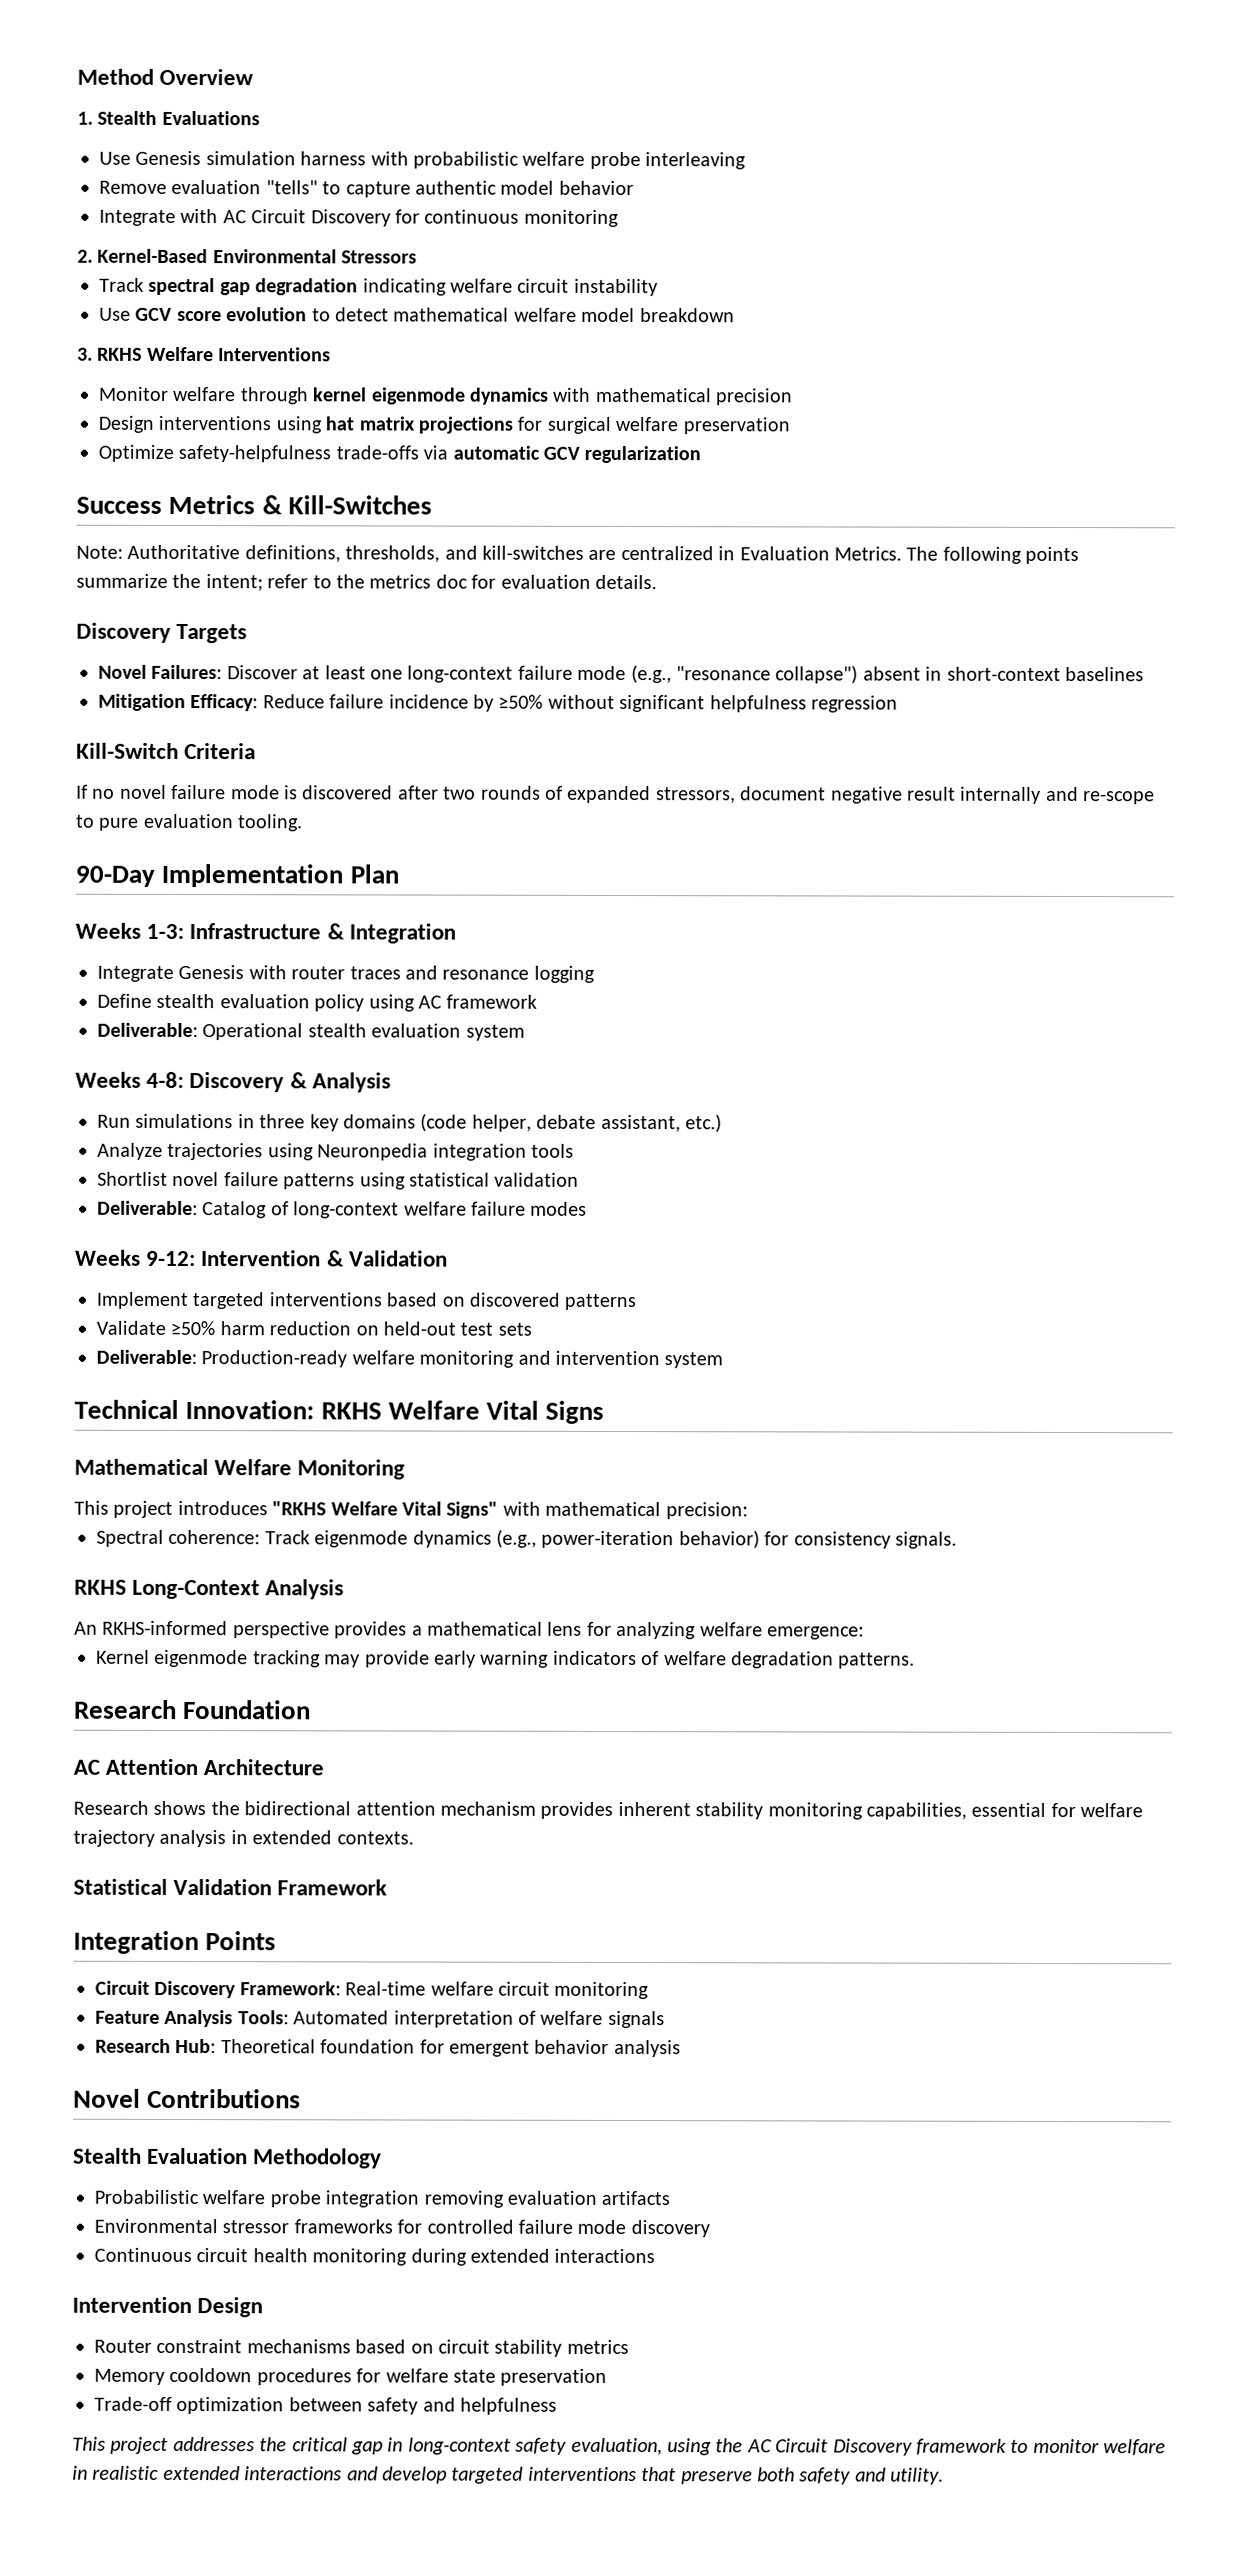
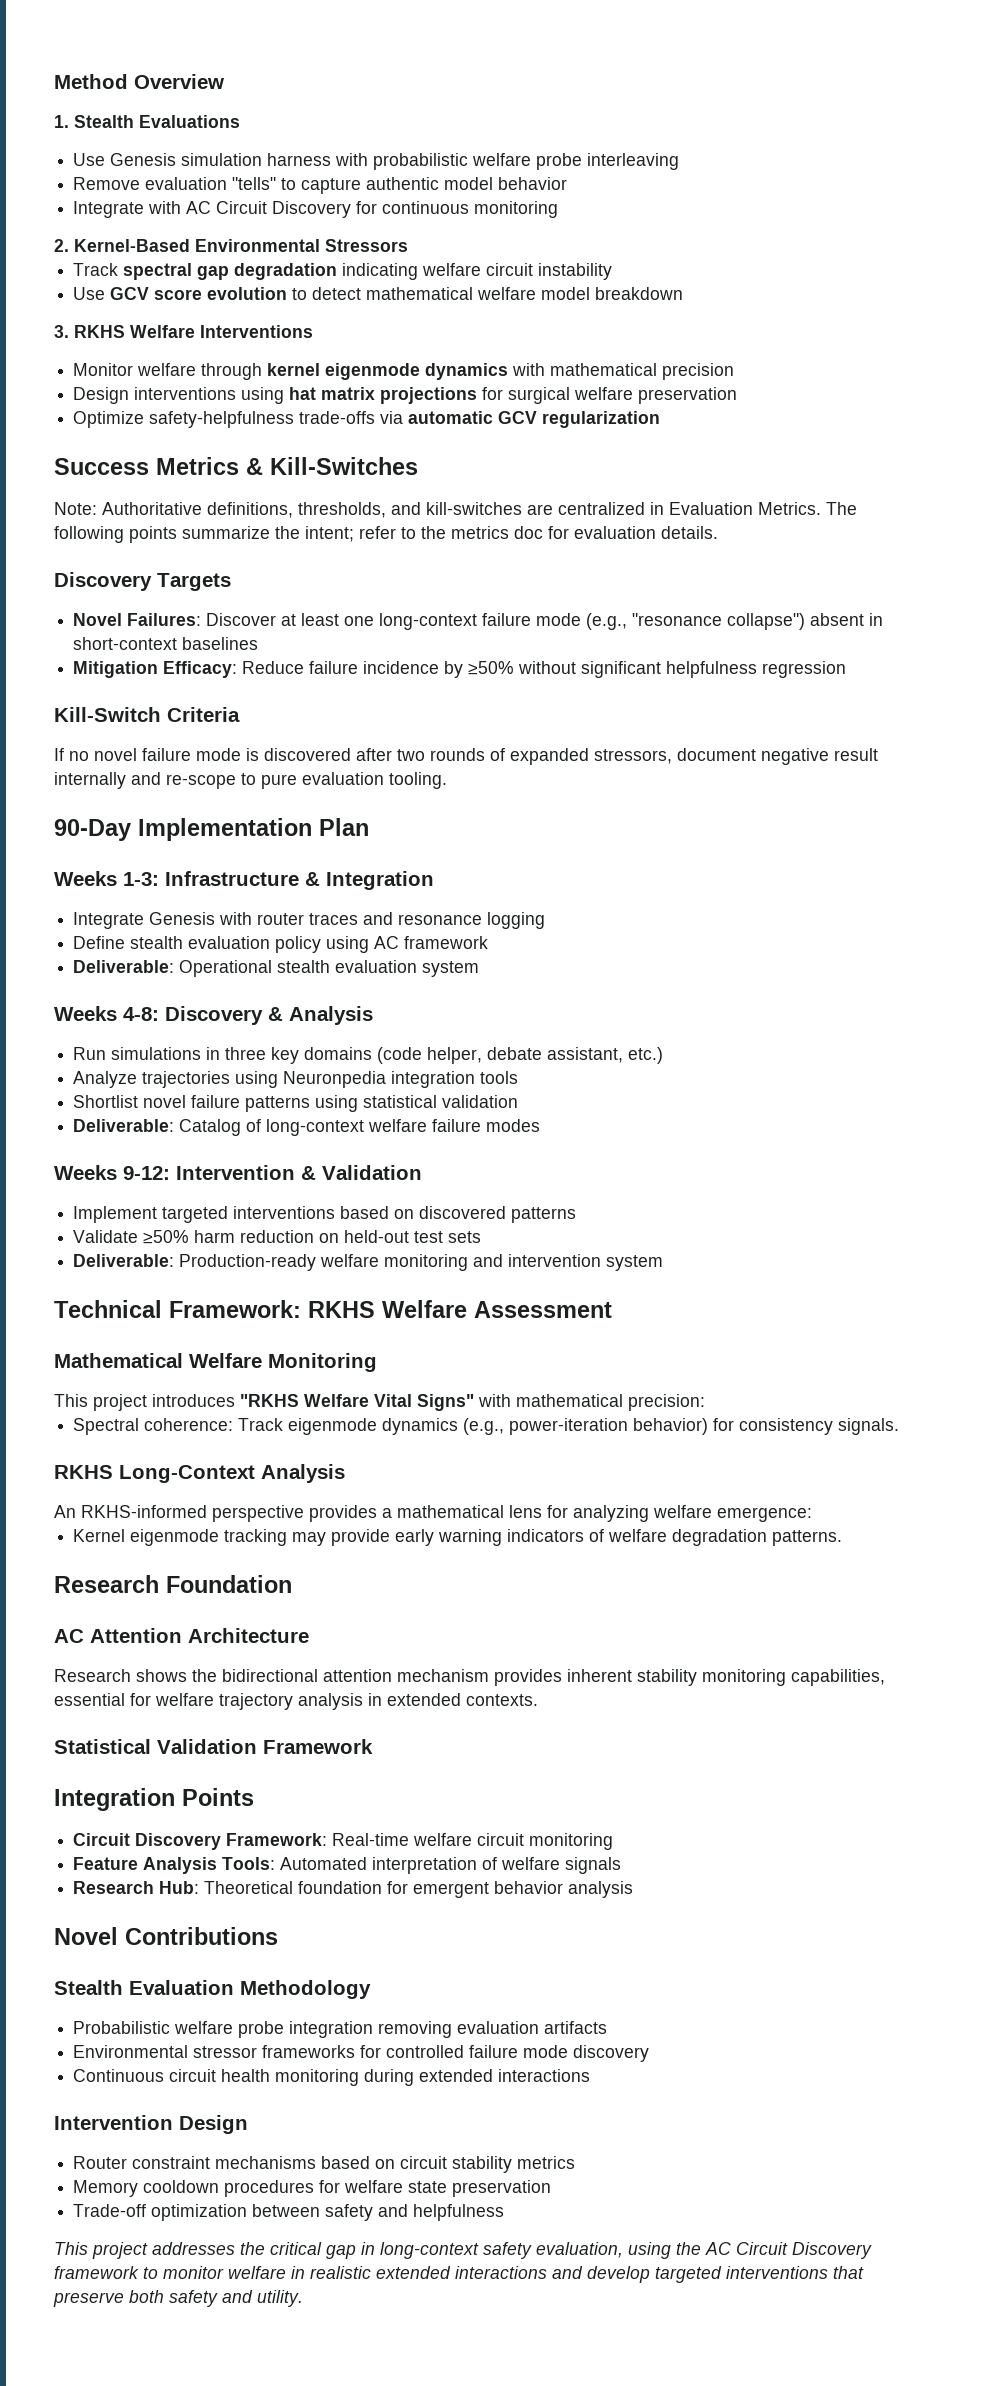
[185,1400,605,1424] Innovation: RKHS Welfare Vital Signs -> [169,1300,612,1318] Framework: RKHS Welfare Assessment

